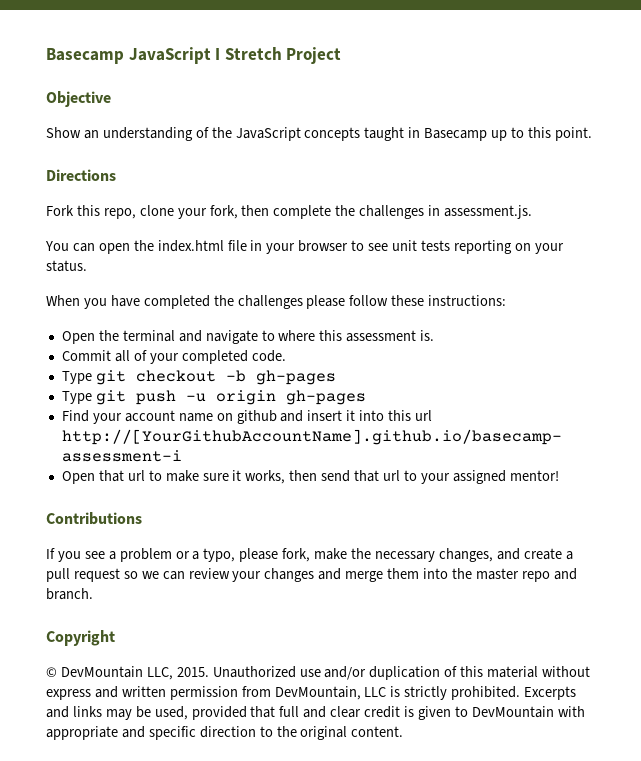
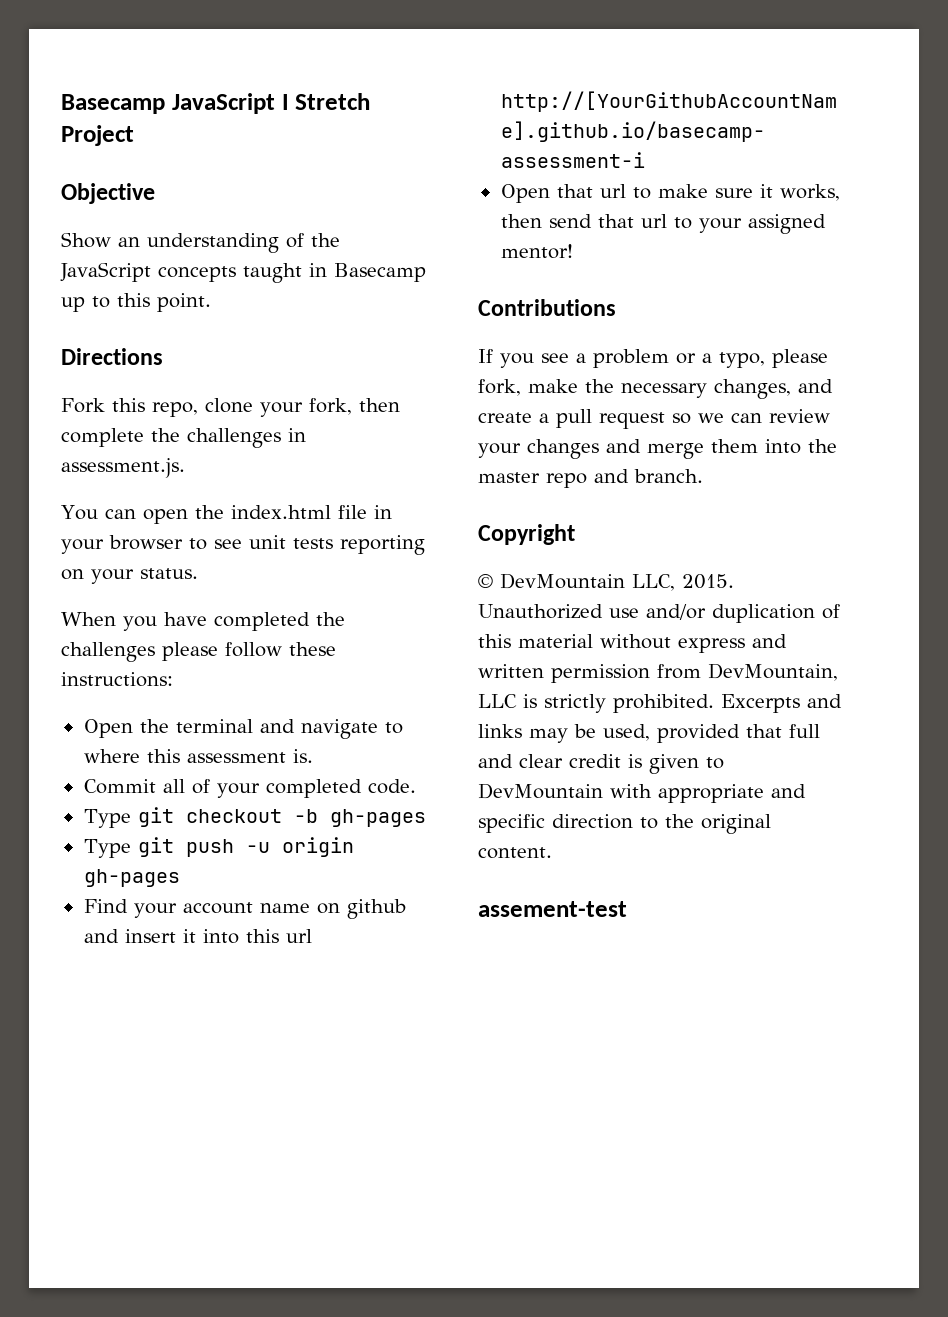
(404, 731) none -> [478,901,627,917] // assement-test

